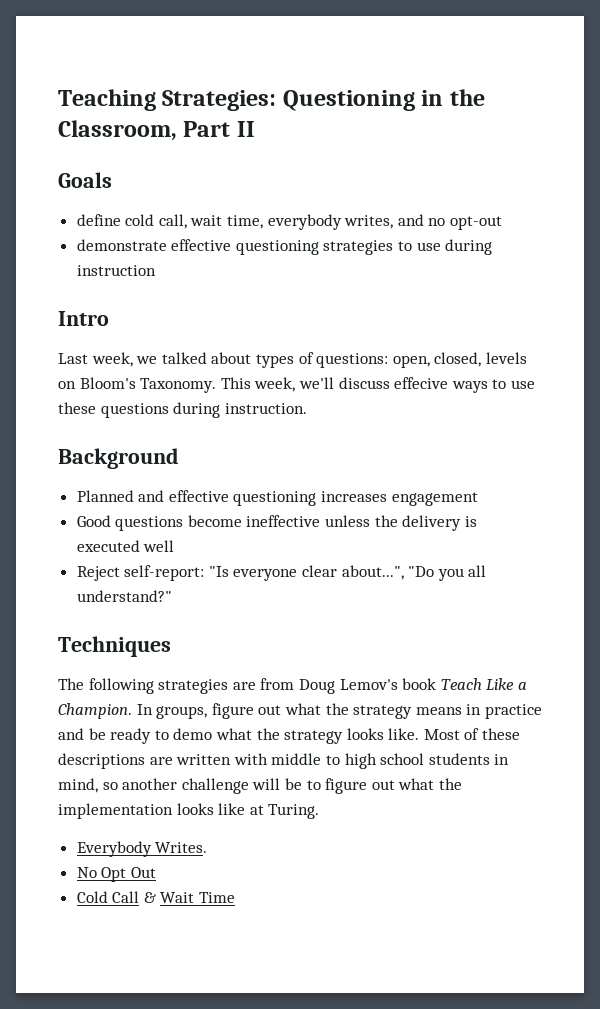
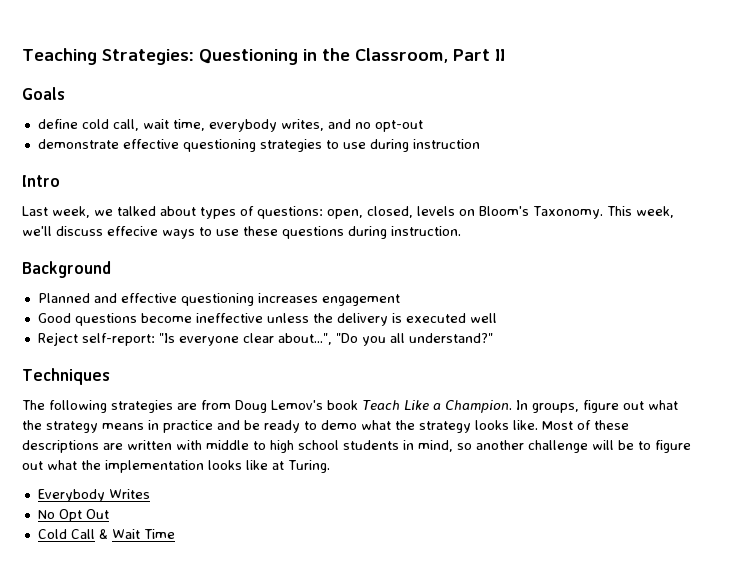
[155,842,208,853] Writes. -> [108,489,150,499] Writes

